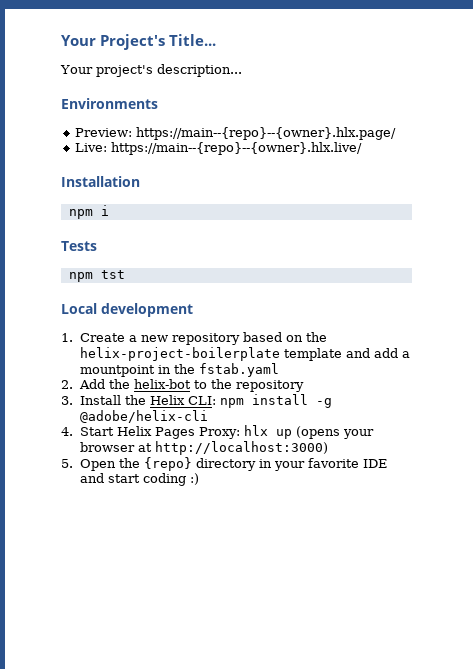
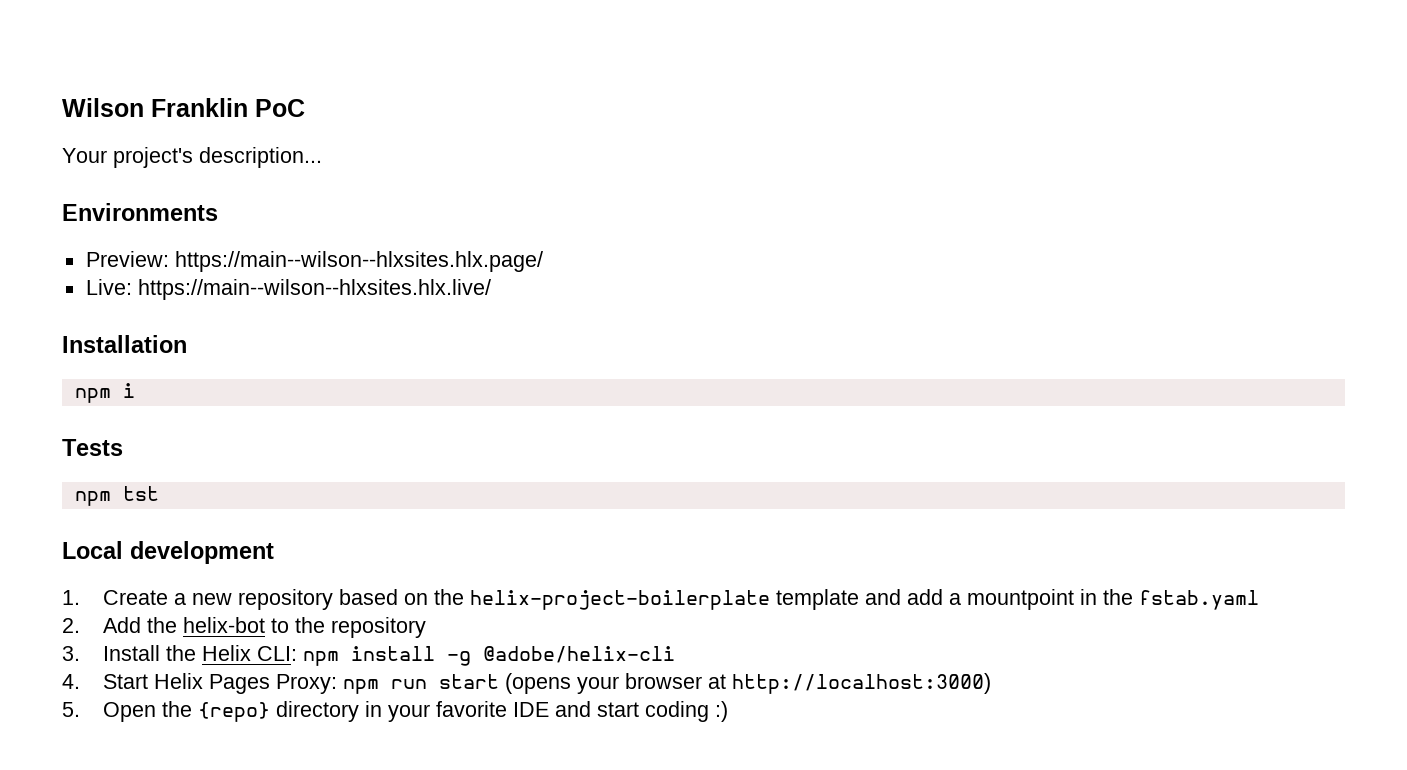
[61,34,217,50] Your Project's Title... -> [62,98,305,117] Wilson Franklin PoC
[135,127,396,140] https://main--{repo}--{owner}.hlx.page/ -> [174,251,543,272] https://main--wilson--hlxsites.hlx.page/
[110,142,362,155] https://main--{repo}--{owner}.hlx.live/ -> [137,279,491,300] https://main--wilson--hlxsites.hlx.live/
[243,425,292,439] hlx up -> [343,674,500,694] npm run start

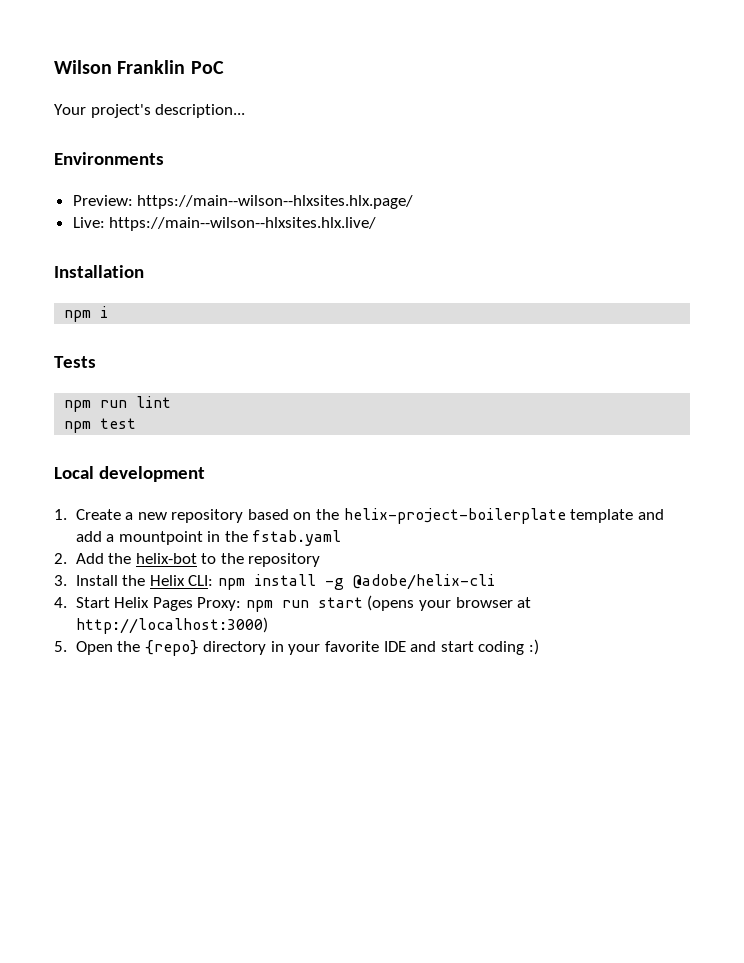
[122,486,159,501] tst -> [100,396,172,408] [64,418,137,433] run lint // npm test

